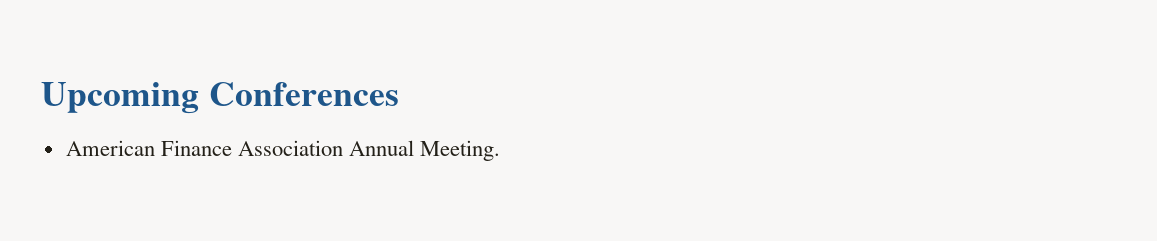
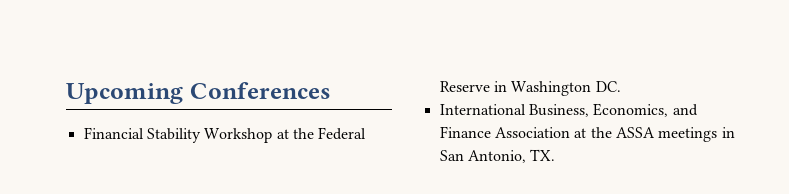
[65,140,501,161] American Finance Association Annual Meeting. -> [83,127,367,143] [439,81,621,96] [439,103,698,117] [439,126,735,142] [439,149,556,163] Financial Stability Workshop at the Federal Reserve in Washington DC. // International Business, Economics, and Finance Association at the ASSA meetings in San Antonio, TX.

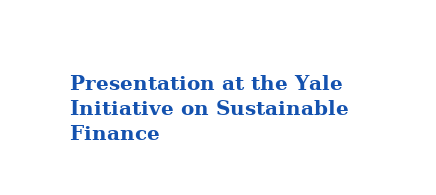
[66,82,331,104] [83,127,367,143] [439,81,621,96] [439,103,698,117] [439,126,735,142] [439,149,556,163] Upcoming Conferences // Financial Stability Workshop at the Federal Reserve in Washington DC. // International Business, Economics, and Finance Association at the ASSA meetings in San Antonio, TX. -> [70,75,343,90] [70,100,349,115] [70,125,160,140] Presentation at the Yale Initiative on Sustainable Finance

